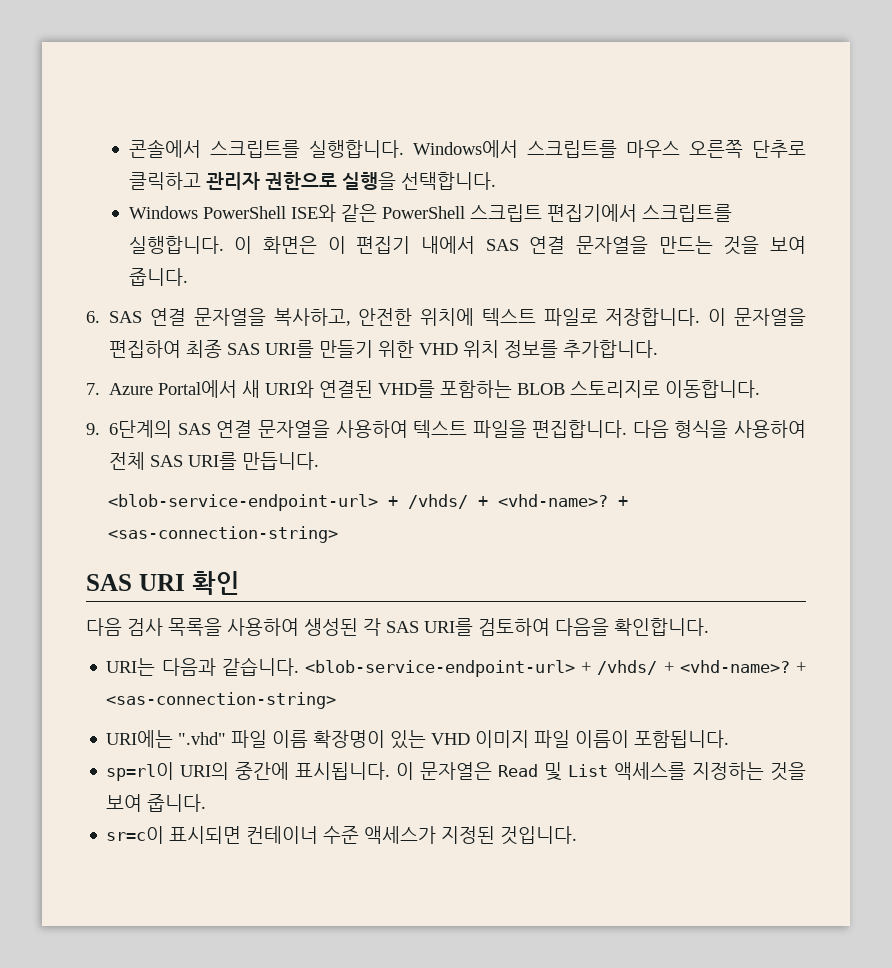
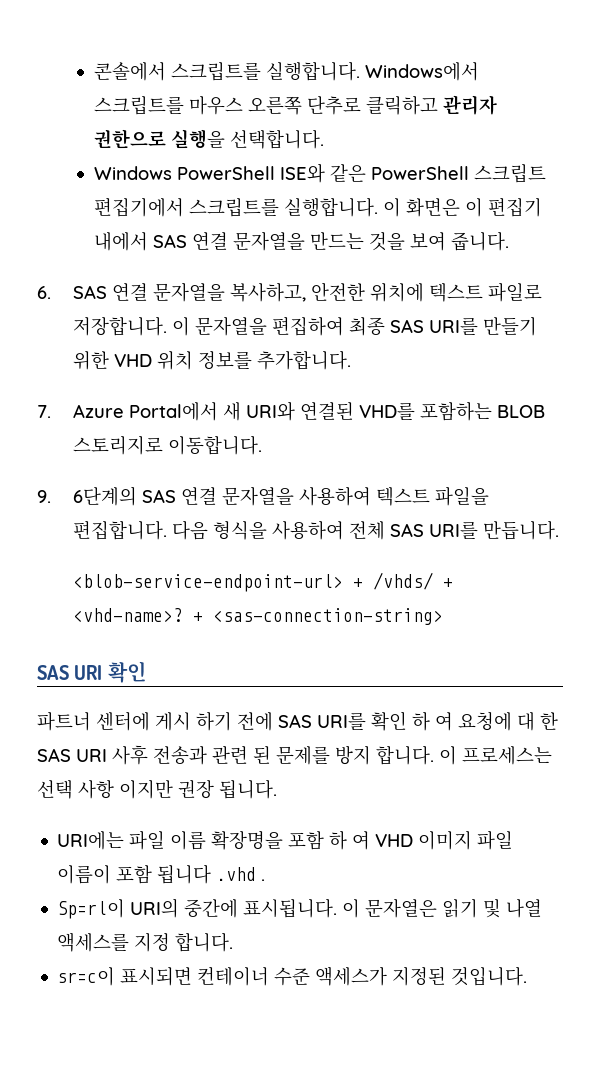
[86,618,709,636] [106,657,806,677] [106,692,337,709] 다음 검사 목록을 사용하여 생성된 각 SAS URI를 검토하여 다음을 확인합니다. // URI는 다음과 같습니다. <blob-service-endpoint-url> + /vhds/ + <vhd-name>? + <sas-connection-string> -> [37,711,558,731] [37,745,552,765] [37,779,277,799] 파트너 센터에 게시 하기 전에 SAS URI를 확인 하 여 요청에 대 한 SAS URI 사후 전송과 관련 된 문제를 방지 합니다. 이 프로세스는 선택 사항 이지만 권장 됩니다.
[178,732,227,745] ".vhd" -> (125, 840) none
[313,730,730,749] [106,762,175,781] 확장명이 있는 VHD 이미지 파일 이름이 포함됩니다. // sp=rl이 -> [211,830,514,850] [57,864,266,884] [57,899,126,919] 확장명을 포함 하 여 VHD 이미지 파일 이름이 포함 됩니다 .vhd . // Sp=rl이
[498,762,806,781] [106,794,207,812] Read 및 List 액세스를 지정하는 것을 보여 줍니다. -> [442,899,543,918] [57,932,234,952] 읽기 및 나열 액세스를 지정 합니다.

